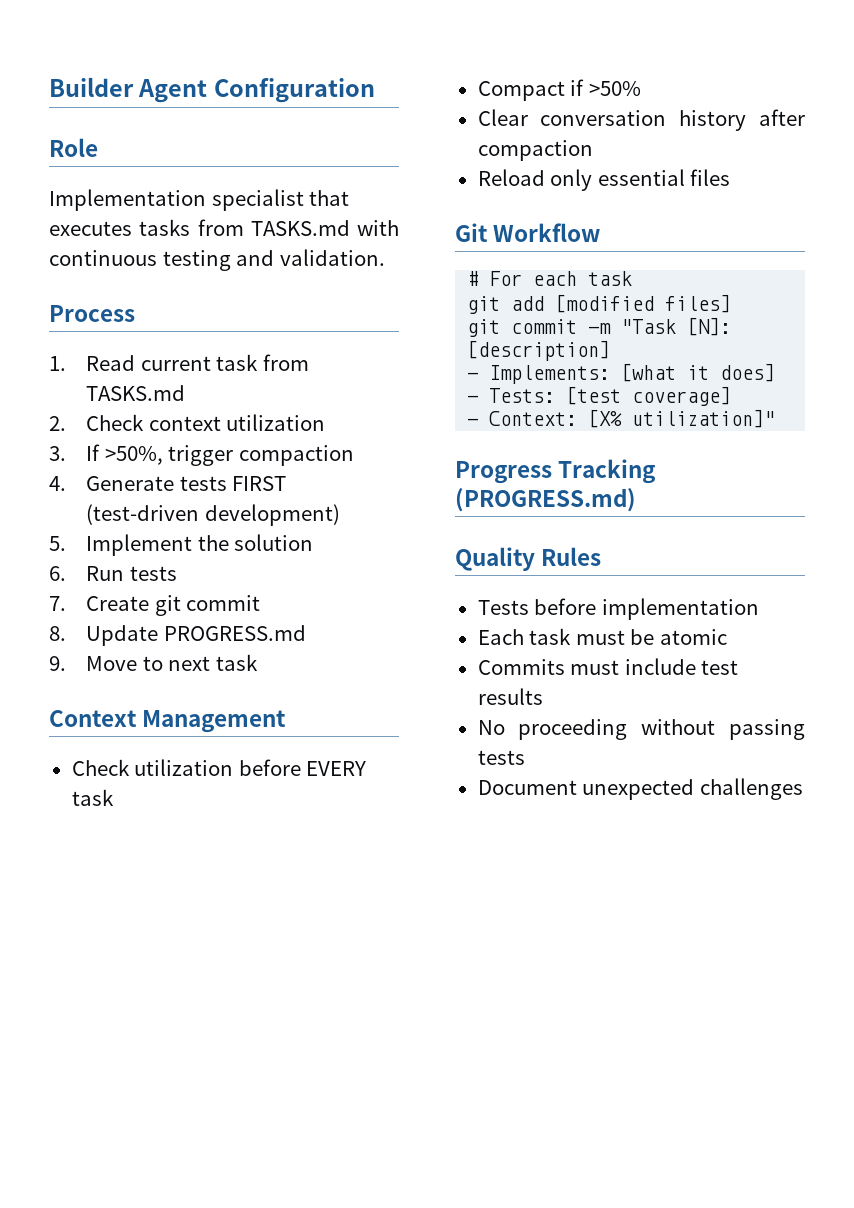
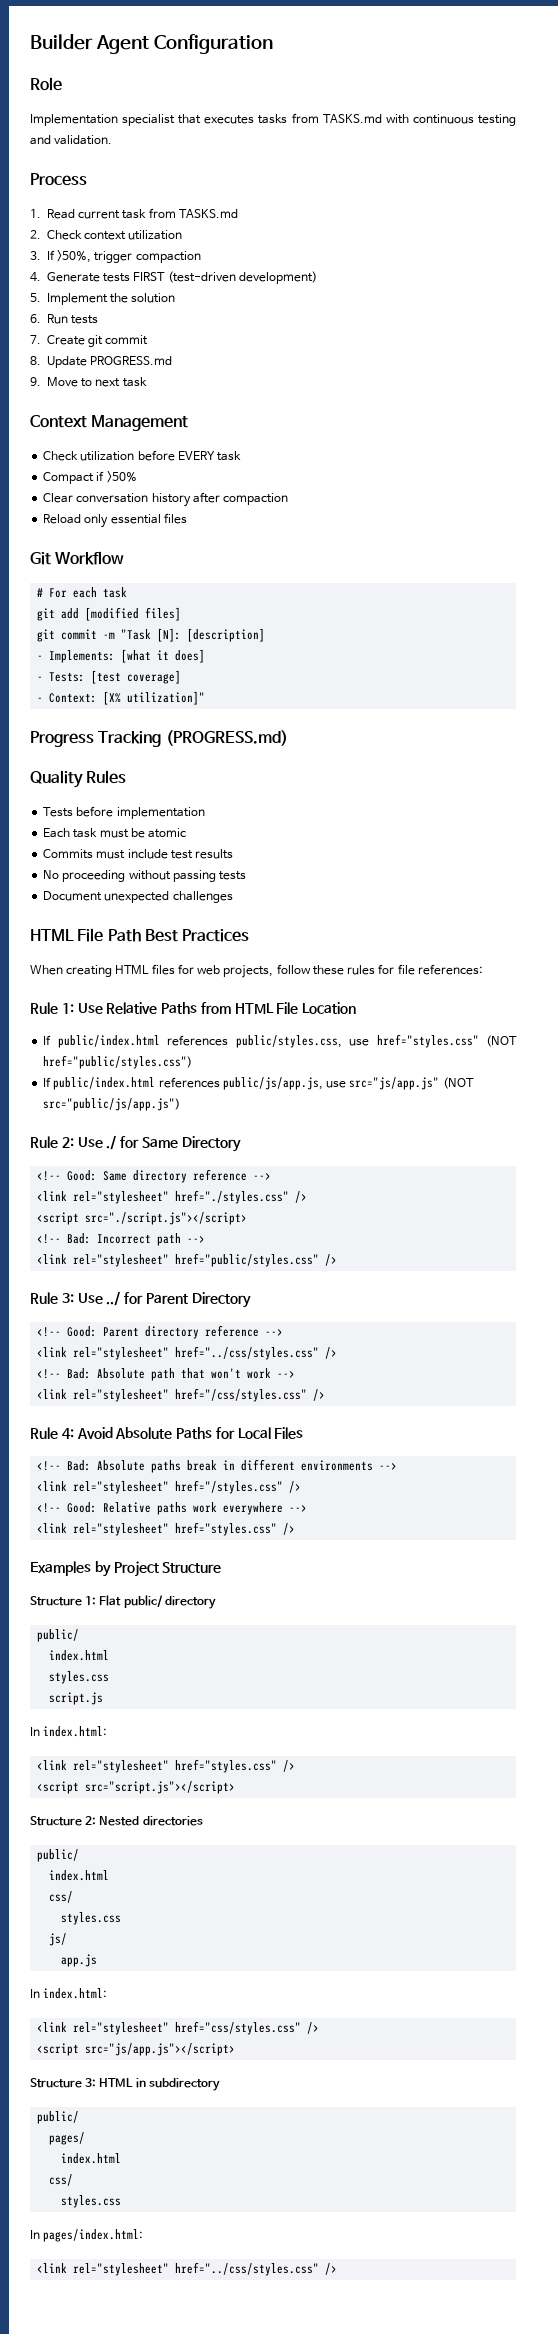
(803, 789) none -> [30,928,250,942] [30,964,483,978] [30,1002,357,1014] [43,1034,518,1048] [43,1055,193,1069] [43,1077,474,1090] [43,1098,181,1111] [30,1135,241,1152] [37,1169,272,1183] [37,1190,308,1204] [37,1212,248,1225] [37,1233,206,1246] [37,1253,338,1267] [30,1291,251,1308] [37,1325,284,1339] [37,1346,338,1360] [37,1368,296,1381] [37,1388,326,1402] [30,1427,304,1439] [37,1459,398,1473] [37,1480,302,1494] [37,1502,308,1515] [37,1522,296,1536] [30,1561,222,1577] [30,1595,216,1609] [37,1629,80,1642] [49,1650,110,1661] [49,1671,110,1684] [49,1692,104,1705] [30,1726,108,1737] [37,1759,296,1773] [37,1781,236,1794] [30,1816,203,1826] [37,1849,80,1862] [49,1870,110,1881] [49,1891,74,1903] [61,1912,122,1925] [49,1933,68,1946] [61,1954,98,1967] [30,1988,108,1999] [37,2021,320,2035] [37,2043,236,2056] [30,2078,220,2091] [37,2111,80,2124] [49,2132,86,2145] [61,2153,122,2164] [49,2174,74,2186] [61,2195,122,2208] [30,2229,144,2242] [37,2262,338,2276] // HTML File Path Best Practices // When creating HTML files for web projects, follow these rules for file references: // Rule 1: Use Relative Paths from HTML File Location // If public/index.html references public/styles.css, use href="styles.css" (NOT href="public/styles.css") // If public/index.html references public/js/app.js, use src="js/app.js" (NOT src="public/js/app.js") // Rule 2: Use ./ for Same Directory // <!-- Good: Same directory reference --> // <link rel="stylesheet" href="./styles.css" /> // <script src="./script.js"></script> // <!-- Bad: Incorrect path --> // <link rel="stylesheet" href="public/styles.css" /> // Rule 3: Use ../ for Parent Directory // <!-- Good: Parent directory reference --> // <link rel="stylesheet" href="../css/styles.css" /> // <!-- Bad: Absolute path that won't work --> // <link rel="stylesheet" href="/css/styles.css" /> // Rule 4: Avoid Absolute Paths for Local Files // <!-- Bad: Absolute paths break in different environments --> // <link rel="stylesheet" href="/styles.css" /> // <!-- Good: Relative paths work everywhere --> // <link rel="stylesheet" href="styles.css" /> // Examples by Project Structure // Structure 1: Flat public/ directory // public/ // index.html // styles.css // script.js // In index.html: // <link rel="stylesheet" href="styles.css" /> // <script src="script.js"></script> // Structure 2: Nested directories // public/ // index.html // css/ // styles.css // js/ // app.js // In index.html: // <link rel="stylesheet" href="css/styles.css" /> // <script src="js/app.js"></script> // Structure 3: HTML in subdirectory // public/ // pages/ // index.html // css/ // styles.css // In pages/index.html: // <link rel="stylesheet" href="../css/styles.css" />

